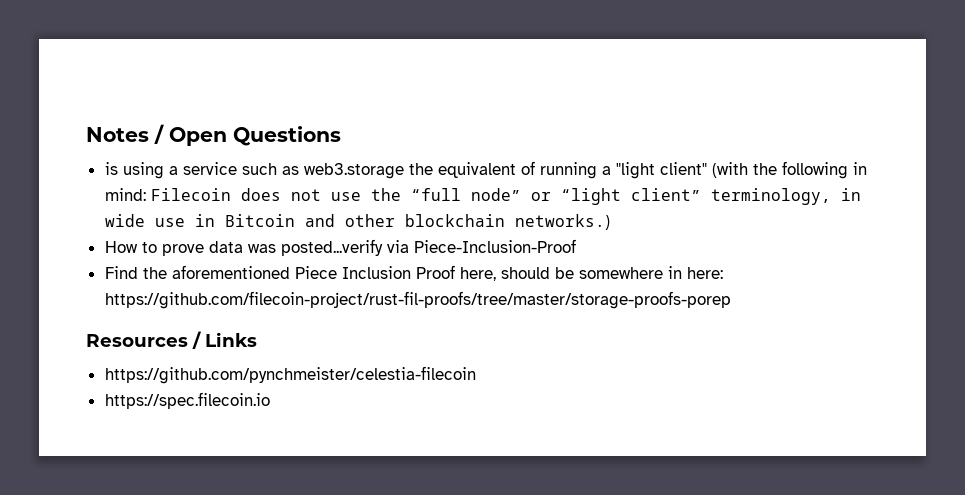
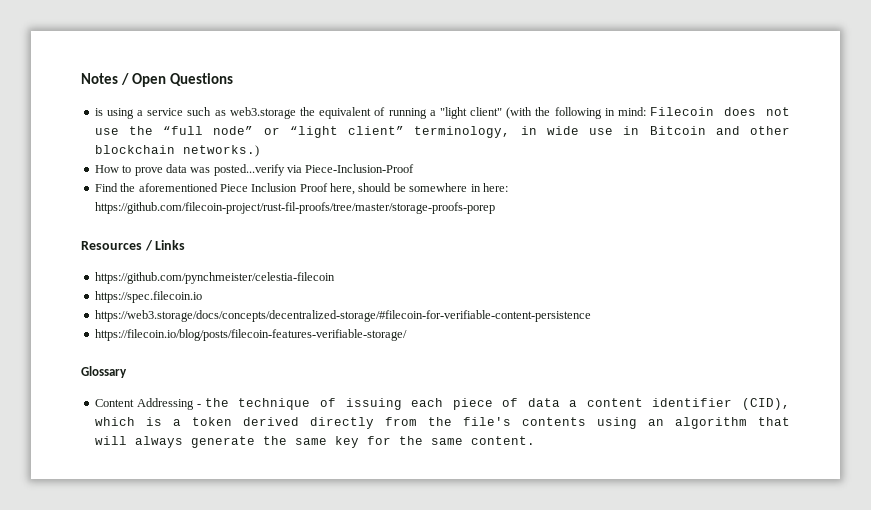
(270, 400) none -> [94,310,591,322] [94,329,407,341] [81,366,127,378] [94,398,791,410] [94,417,790,429] [94,436,535,448] // https://web3.storage/docs/concepts/decentralized-storage/#filecoin-for-verifiable-content-persistence // https://filecoin.io/blog/posts/filecoin-features-verifiable-storage/ // Glossary // Content Addressing - the technique of issuing each piece of data a content identifier (CID), which is a token derived directly from the file's contents using an algorithm that will always generate the same key for the same content.

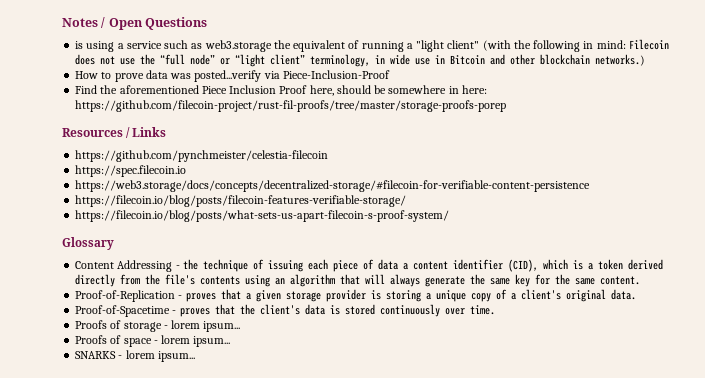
(407, 335) none -> [75,210,450,222] // https://filecoin.io/blog/posts/what-sets-us-apart-filecoin-s-proof-system/
(535, 440) none -> [75,289,636,302] [75,304,495,317] [75,320,241,332] [75,335,231,347] [75,350,195,362] // Proof-of-Replication - proves that a given storage provider is storing a unique copy of a client's original data. // Proof-of-Spacetime - proves that the client's data is stored continuously over time. // Proofs of storage - lorem ipsum... // Proofs of space - lorem ipsum... // SNARKS - lorem ipsum...

